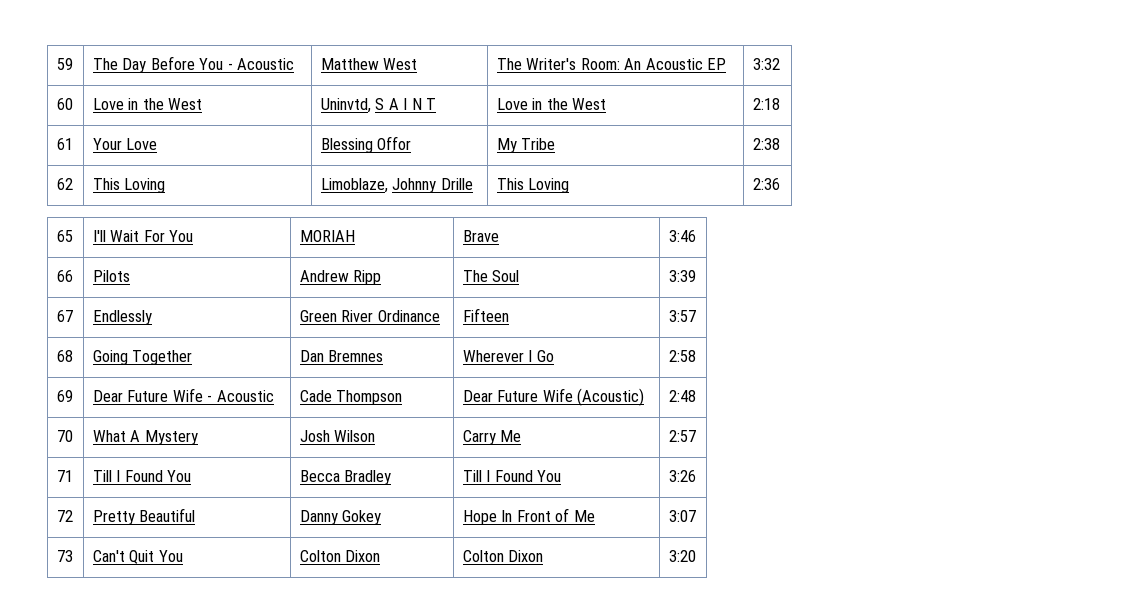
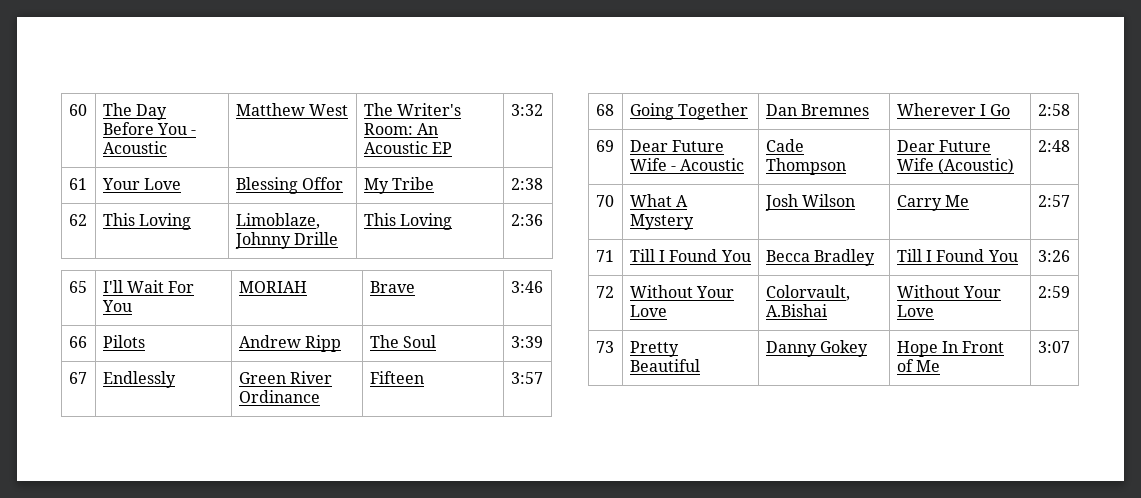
[56,58,73,70] 59 -> [68,104,87,116] 60
[56,98,73,110] [92,98,203,110] [320,98,437,113] [496,98,607,110] [752,98,780,110] // 60 | Love in the West | Uninvtd, S A I N T | Love in the West | 2:18 -> (543, 110) none
(73, 516) none -> [629,285,735,298] [629,305,667,317] [765,285,850,301] [765,304,827,317] [896,285,1002,298] [896,305,934,317] [1037,286,1070,298] [595,341,614,353] | Without Your Love | Colorvault, A.Bishai | Without Your Love | 2:59 // 73
[56,550,73,562] [92,550,183,564] [299,550,381,562] [462,550,544,562] [668,550,696,562] // 73 | Can't Quit You | Colton Dixon | Colton Dixon | 3:20 -> (1070, 347) none

